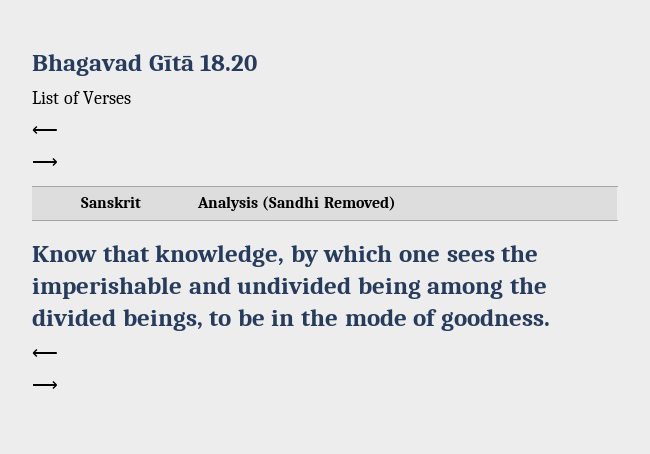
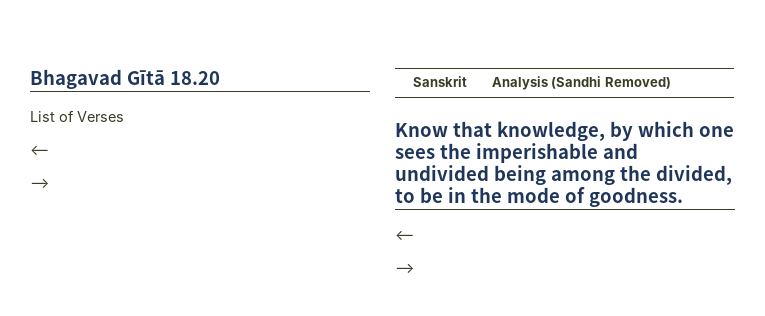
[32,309,203,331] divided beings, -> [655,165,732,185] divided,

